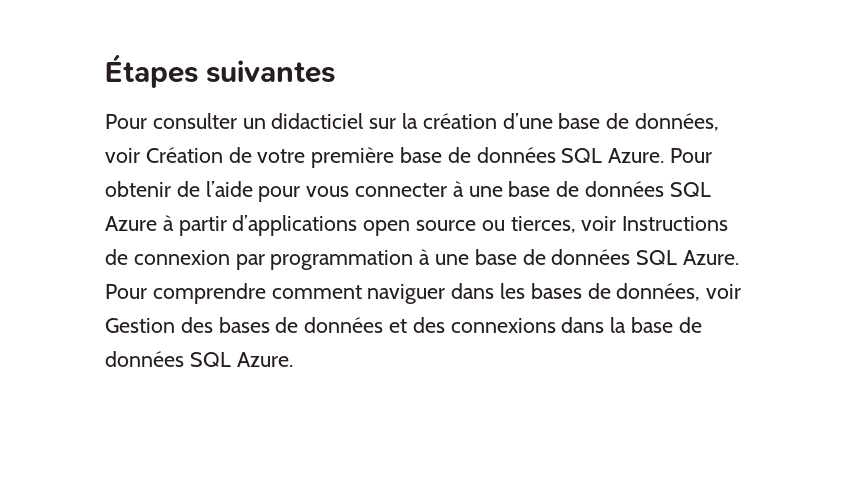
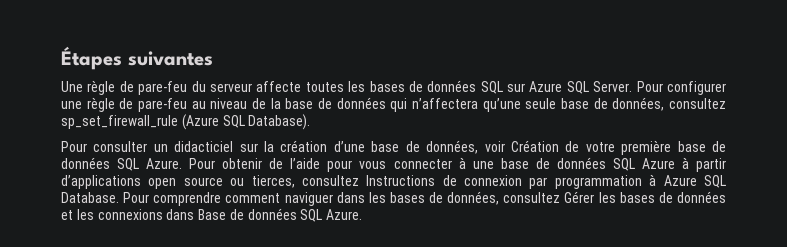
(336, 71) none -> [61,80,727,95] [61,97,726,112] [61,114,311,130] // Une règle de pare-feu du serveur affecte toutes les bases de données SQL sur Azure SQL Server. Pour configurer une règle de pare-feu au niveau de la base de données qui n’affectera qu’une seule base de données, consultez sp_set_firewall_rule (Azure SQL Database).
[581,216,617,231] voir -> [301,175,359,186] consultez
[435,249,740,265] une base de données SQL Azure. -> [663,175,726,188] [61,192,119,203] Azure SQL Database.
[706,284,742,299] [105,317,213,333] voir Gestion des -> [503,191,616,203] consultez Gérer les
[412,317,445,333] des -> [76,209,94,220] les
[610,317,674,333] la base -> [198,209,227,220] Base

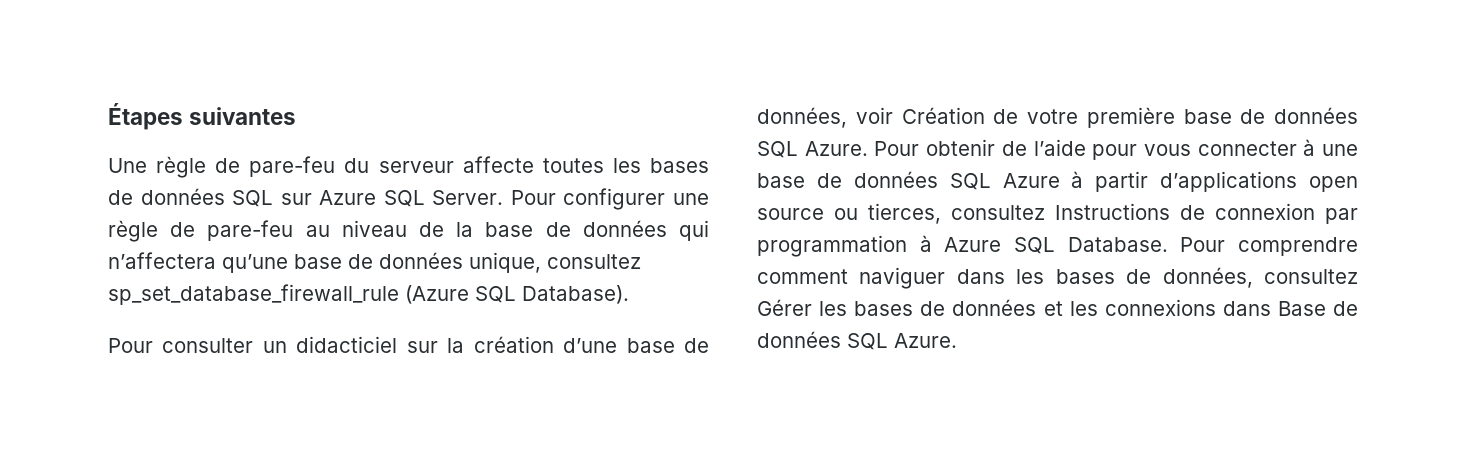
[525,97,726,111] [61,115,178,129] seule base de données, consultez sp_set_firewall_rule -> [294,252,641,273] [108,284,399,305] base de données unique, consultez sp_set_database_firewall_rule

